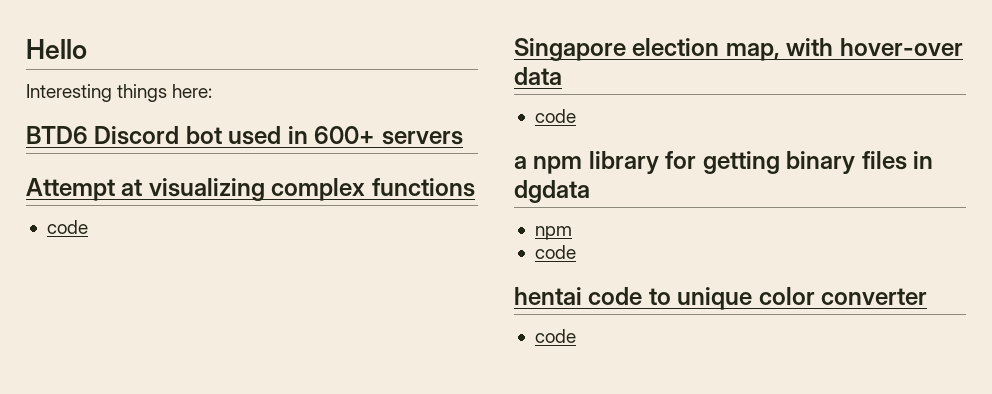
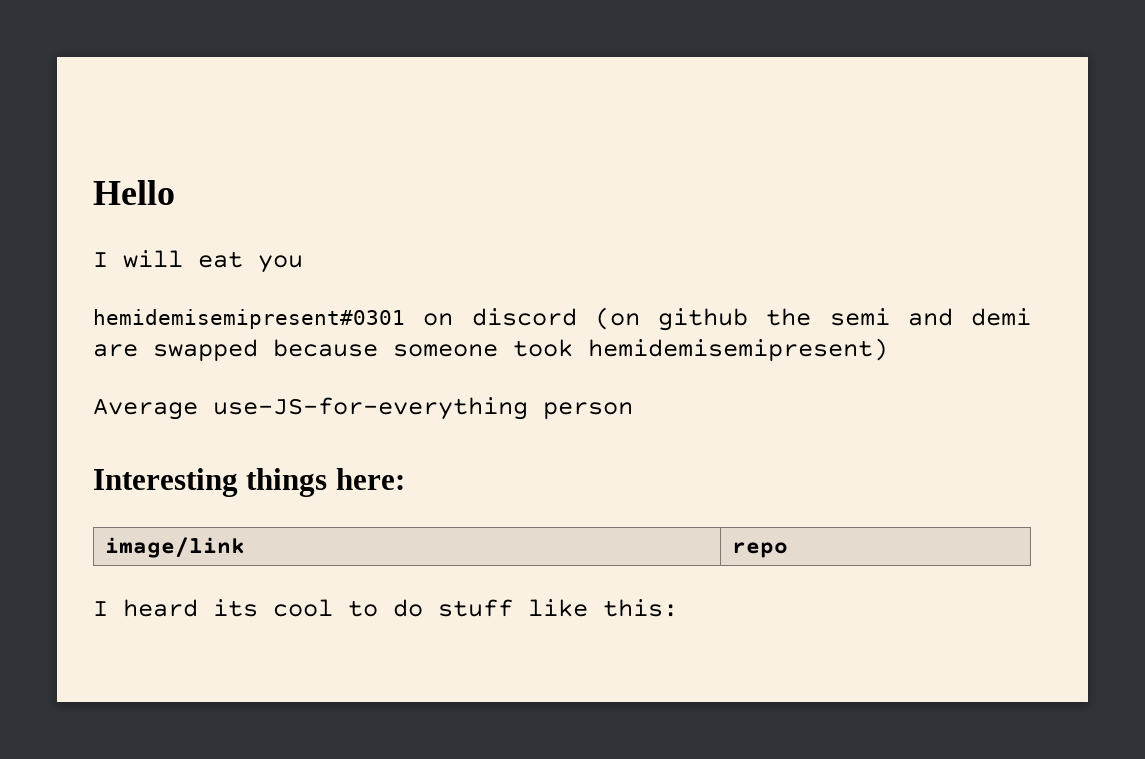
[26,84,213,102] [26,126,463,145] [26,178,475,201] [46,220,88,234] [514,38,963,61] [514,67,562,85] [534,109,576,123] [514,151,934,174] [514,180,590,203] [534,226,572,240] [534,245,576,259] [514,287,928,310] [534,329,576,343] Interesting things here: // BTD6 Discord bot used in 600+ servers // Attempt at visualizing complex functions // code // Singapore election map, with hover-over data // code // a npm library for getting binary files in dgdata // npm // code // hentai code to unique color converter // code -> [93,250,303,273] [93,307,1031,331] [93,338,888,361] [93,397,633,420] [93,468,405,497] [105,537,246,558] [732,542,789,558] [93,599,678,617] I will eat you // hemidemisemipresent#0301 on discord (on github the semi and demi are swapped because someone took hemidemisemipresent) // Average use-JS-for-everything person // Interesting things here: // image/link | repo // I heard its cool to do stuff like this:

